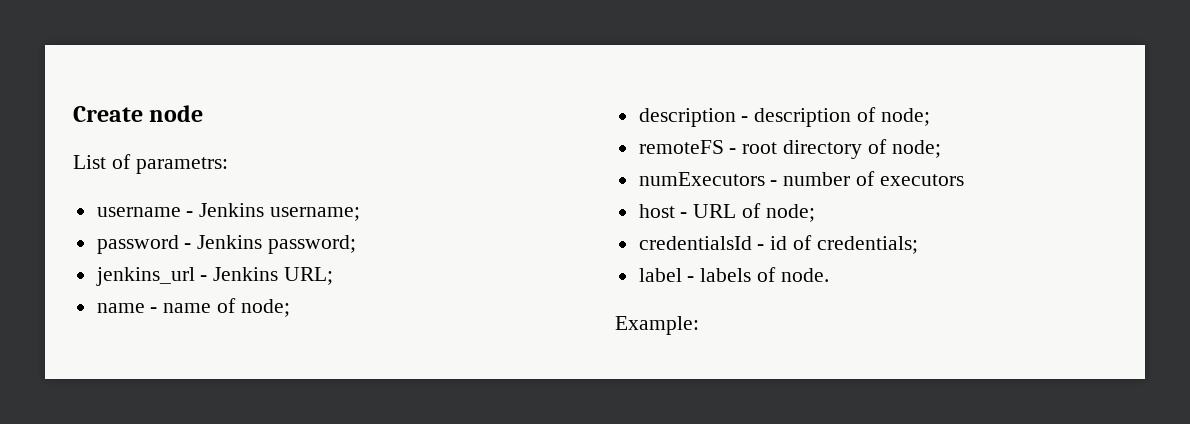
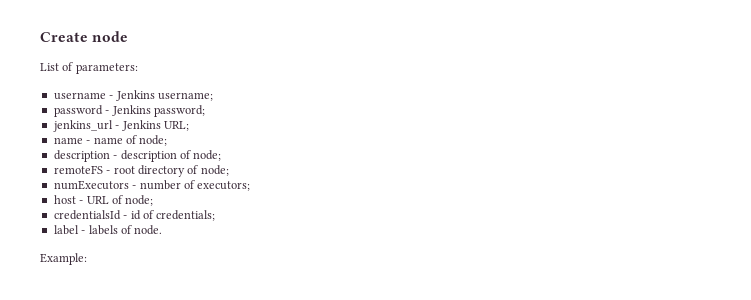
[135,157,228,174] parametrs: -> [75,63,138,74] parameters:
[879,174,964,186] executors -> [197,181,251,191] executors;

